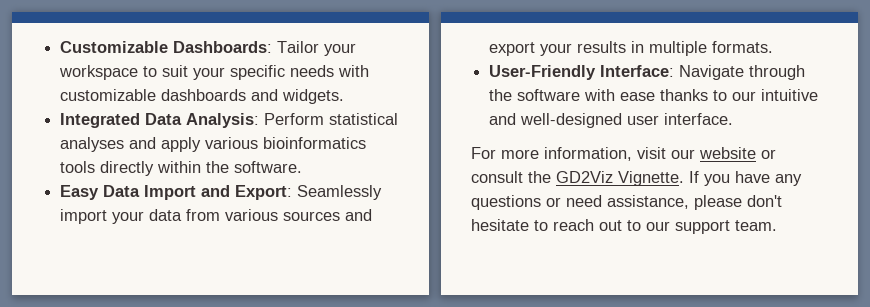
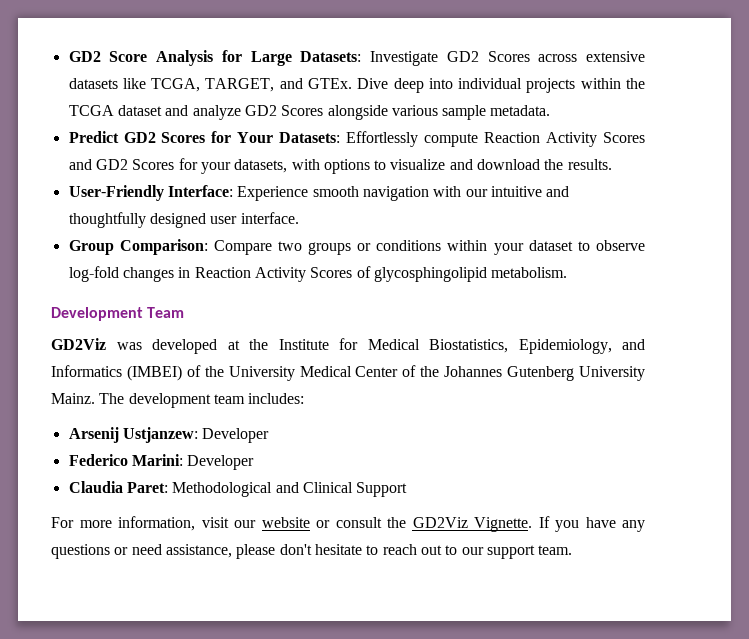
[60,41,357,56] [59,65,370,80] [60,89,345,104] [60,113,399,128] [60,137,367,152] [60,161,303,176] [60,185,383,200] [60,209,373,224] [489,41,774,56] [489,65,806,80] [489,89,728,101] Customizable Dashboards: Tailor your workspace to suit your specific needs with customizable dashboards and widgets. // Integrated Data Analysis: Perform statistical analyses and apply various bioinformatics tools directly within the software. // Easy Data Import and Export: Seamlessly import your data from various sources and export your results in multiple formats. // User-Friendly Interface: Navigate through the software with ease thanks to -> [68,50,645,66] [68,78,645,93] [68,105,551,120] [68,131,645,147] [68,158,612,174] [68,185,462,201] GD2 Score Analysis for Large Datasets: Investigate GD2 Scores across extensive datasets like TCGA, TARGET, and GTEx. Dive deep into individual projects within the TCGA dataset and analyze GD2 Scores alongside various sample metadata. // Predict GD2 Scores for Your Datasets: Effortlessly compute Reaction Activity Scores and GD2 Scores for your datasets, with options to visualize and download the results. // User-Friendly Interface: Experience smooth navigation with
[520,113,623,128] well-designed -> [68,212,206,228] thoughtfully designed
(734, 119) none -> [68,239,645,255] [68,266,568,282] [51,307,185,321] [51,338,645,354] [51,365,646,381] [51,393,305,408] [68,427,270,443] [68,454,255,470] [68,481,408,497] // Group Comparison: Compare two groups or conditions within your dataset to observe log-fold changes in Reaction Activity Scores of glycosphingolipid metabolism. // Development Team // GD2Viz was developed at the Institute for Medical Biostatistics, Epidemiology, and Informatics (IMBEI) of the University Medical Center of the Johannes Gutenberg University Mainz. The development team includes: // Arsenij Ustjanzew: Developer // Federico Marini: Developer // Claudia Paret: Methodological and Clinical Support

